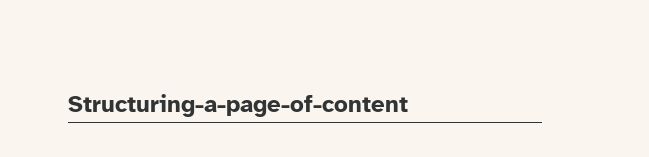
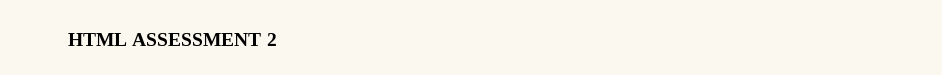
[68,94,408,117] Structuring-a-page-of-content -> [68,33,277,46] HTML ASSESSMENT 2

